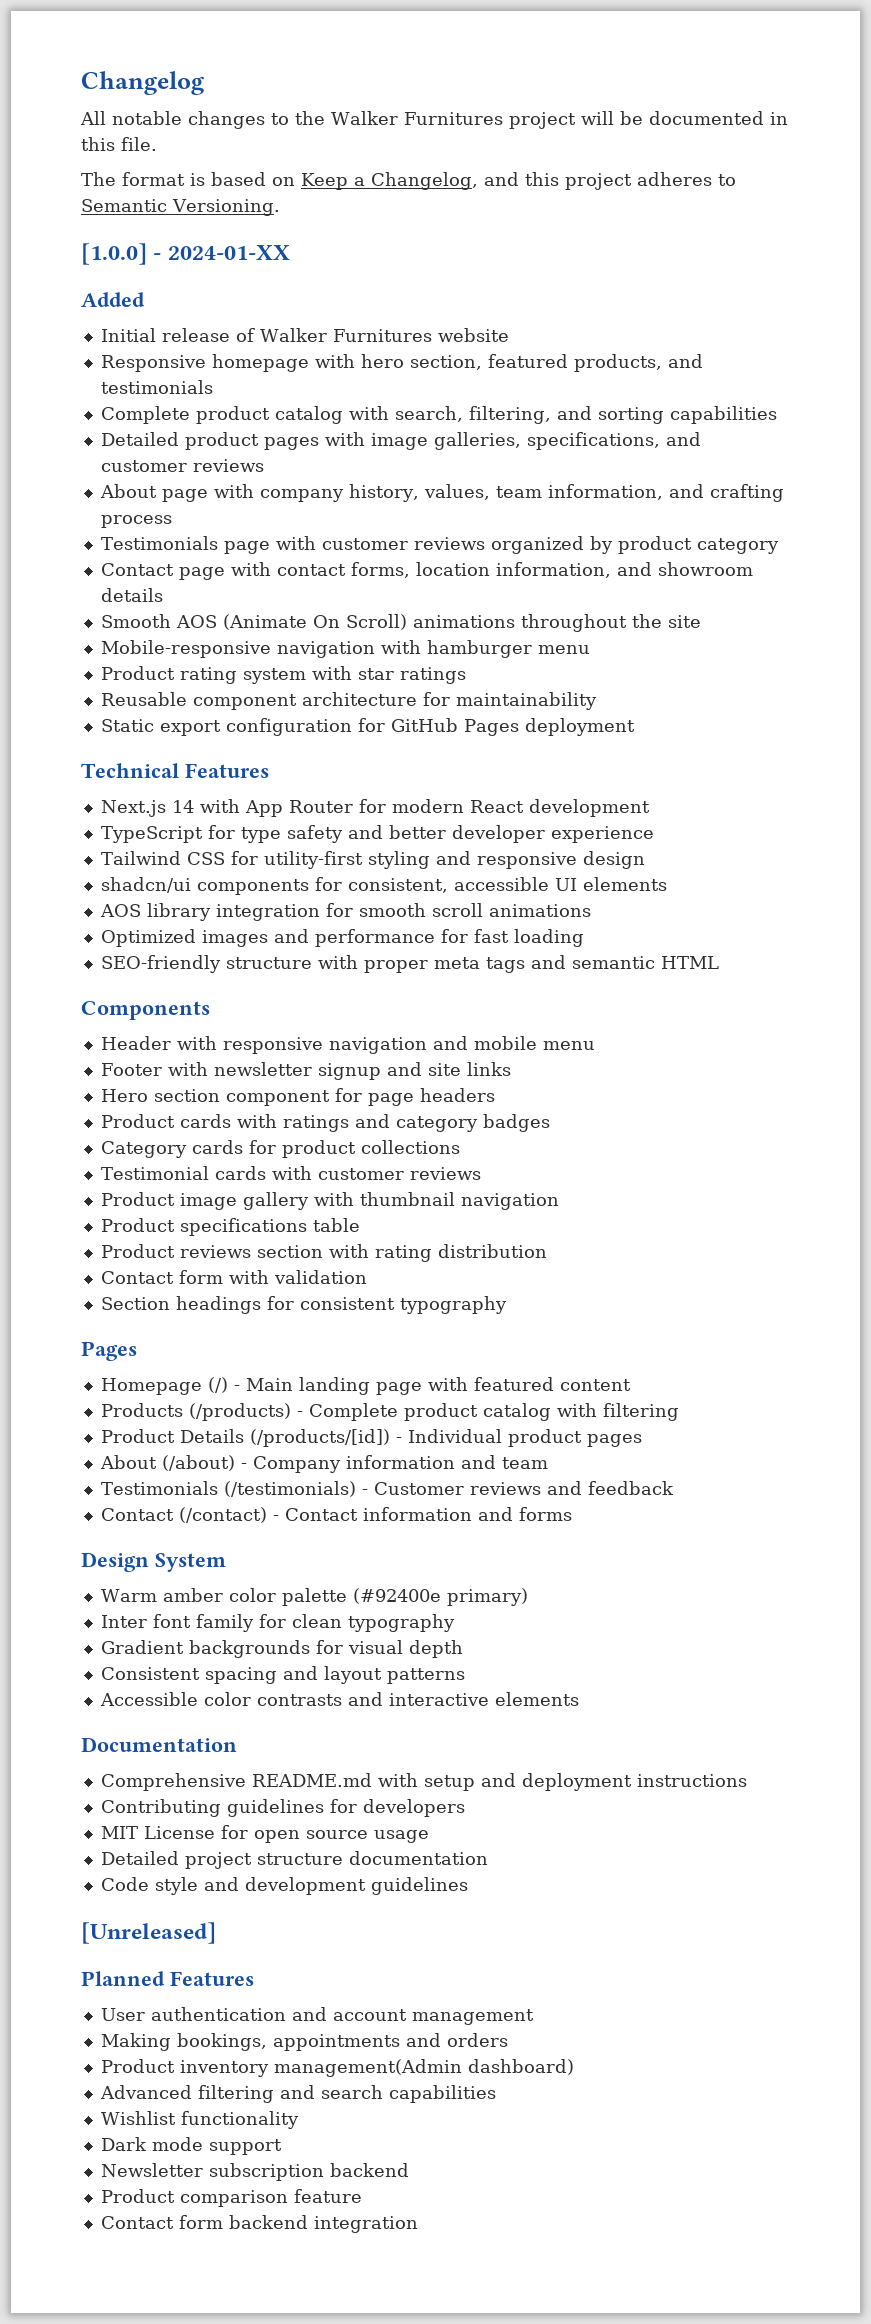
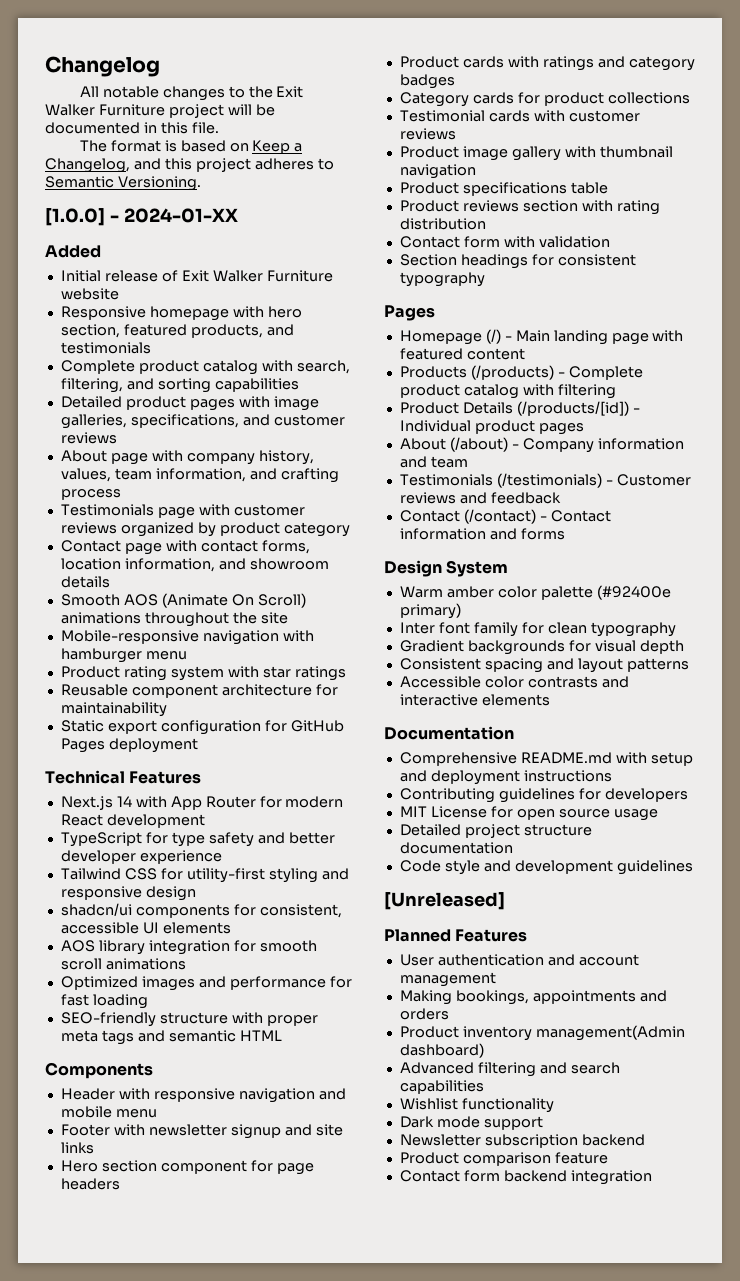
[331,111,503,125] Walker Furnitures -> [276,86,304,98] [45,104,165,116] Exit Walker Furniture
[259,328,432,342] Walker Furnitures -> [181,270,333,282] Exit Walker Furniture

